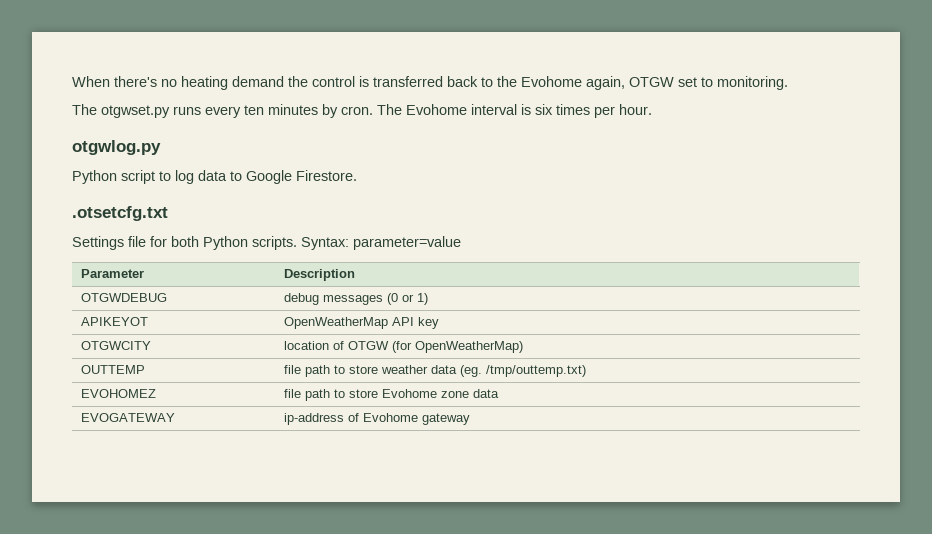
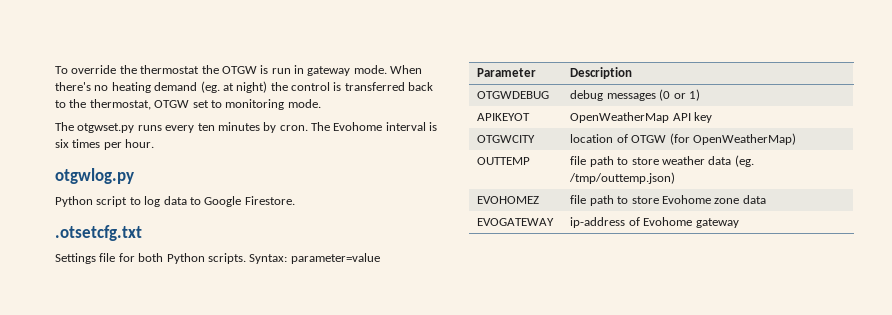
(72, 81) none -> [55,65,387,76] To override the thermostat the OTGW is run in gateway mode.
(284, 81) none -> [200,81,268,93] (eg. at night)
[521,76,625,90] Evohome again, -> [89,99,151,110] thermostat,
[717,76,788,90] monitoring. -> [225,99,321,110] monitoring mode.
[486,365,587,377] /tmp/outtemp.txt) -> [569,172,676,184] /tmp/outtemp.json)

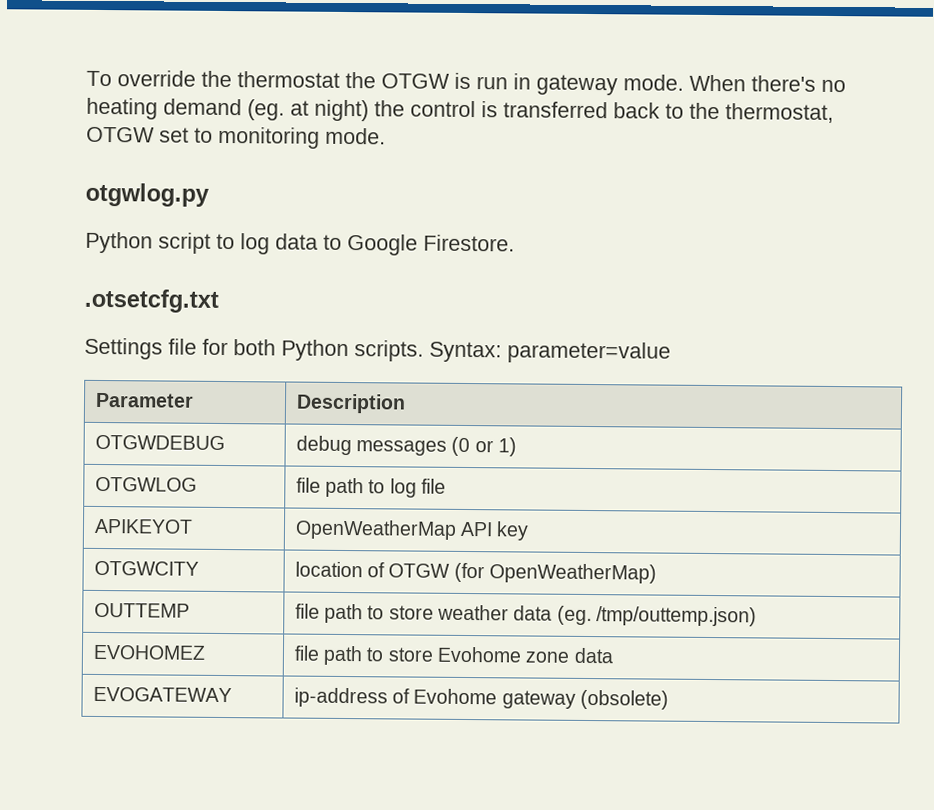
[55,122,438,133] [55,139,155,150] // The otgwset.py runs every ten minutes by cron. The Evohome interval is six times per hour. -> (386, 136) none
(700, 95) none -> [94,476,197,492] [295,477,447,498] // OTGWLOG | file path to log file
(739, 223) none -> [580,689,670,710] (obsolete)

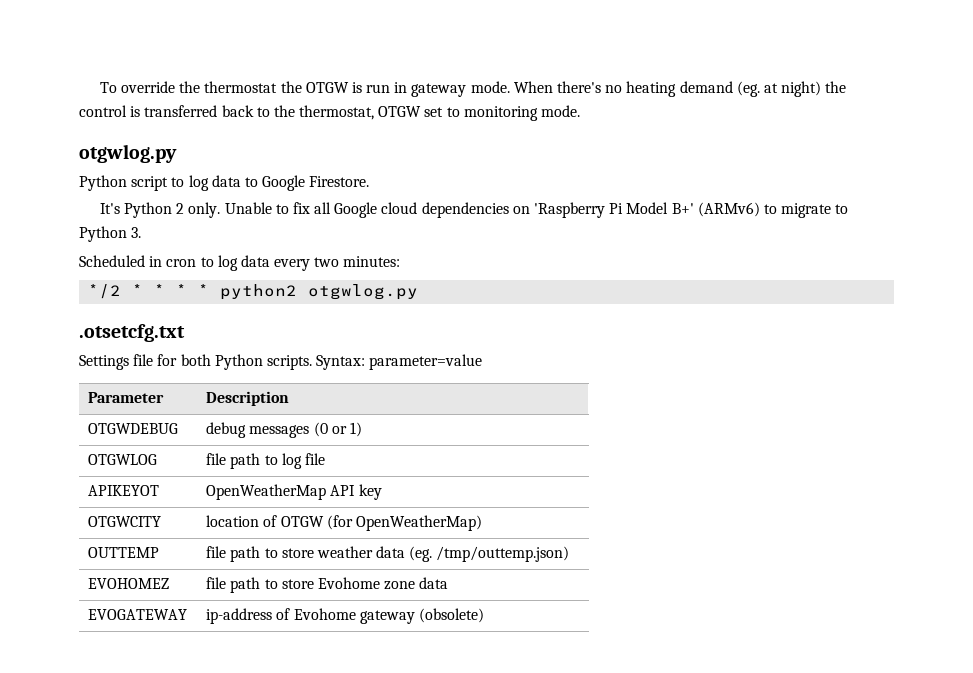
(515, 243) none -> [99,202,849,218] [79,226,142,242] [79,255,401,271] [88,284,419,300] // It's Python 2 only. Unable to fix all Google cloud dependencies on 'Raspberry Pi Model B+' (ARMv6) to migrate to Python 3. // Scheduled in cron to log data every two minutes: // */2 * * * * python2 otgwlog.py

